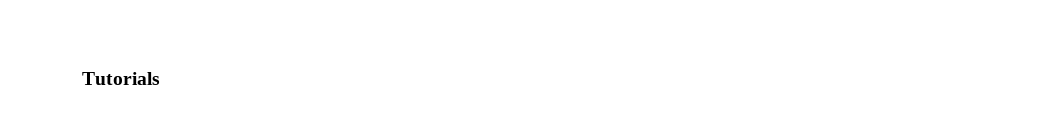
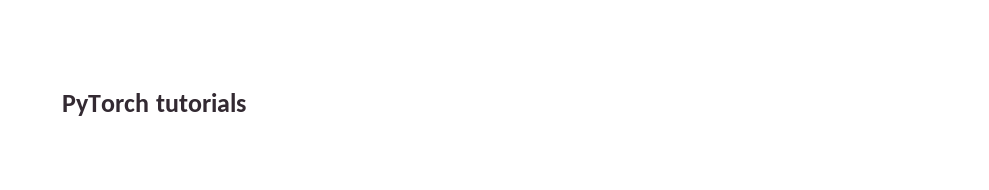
[82,72,160,85] Tutorials -> [62,93,246,116] PyTorch tutorials

